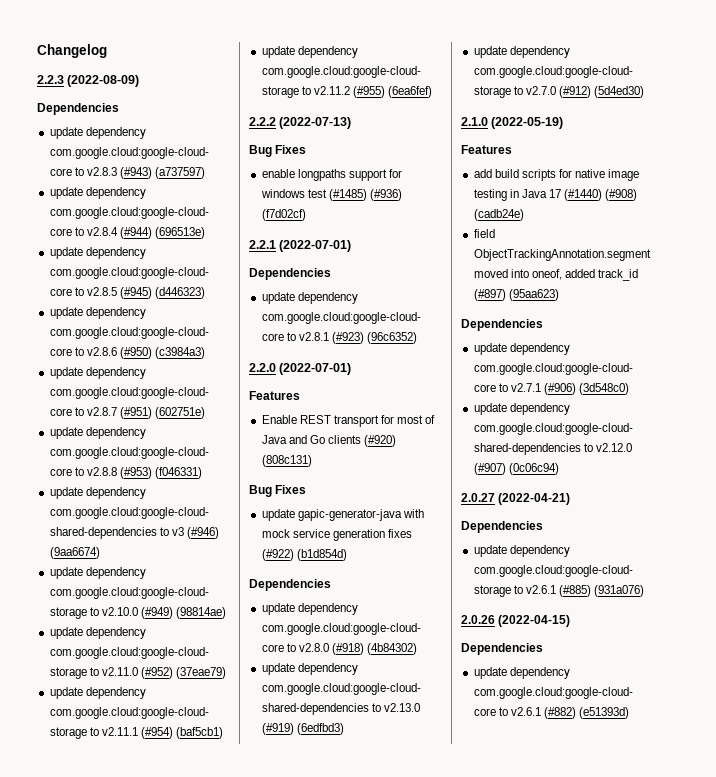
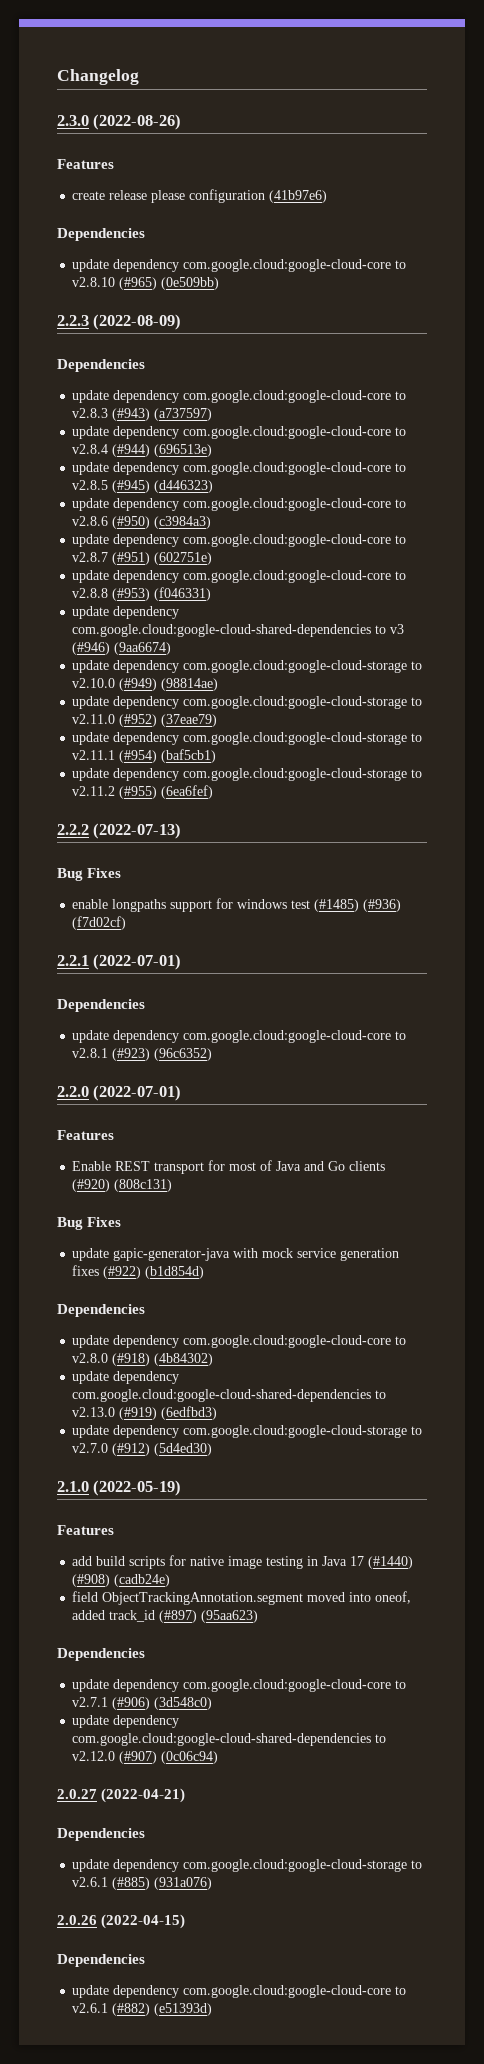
(107, 51) none -> [57,114,182,130] [57,159,114,169] [72,189,328,203] [57,228,145,241] [72,259,407,272] [72,277,220,290] // 2.3.0 (2022-08-26) // Features // create release please configuration (41b97e6) // Dependencies // update dependency com.google.cloud:google-cloud-core to v2.8.10 (#965) (0e509bb)

